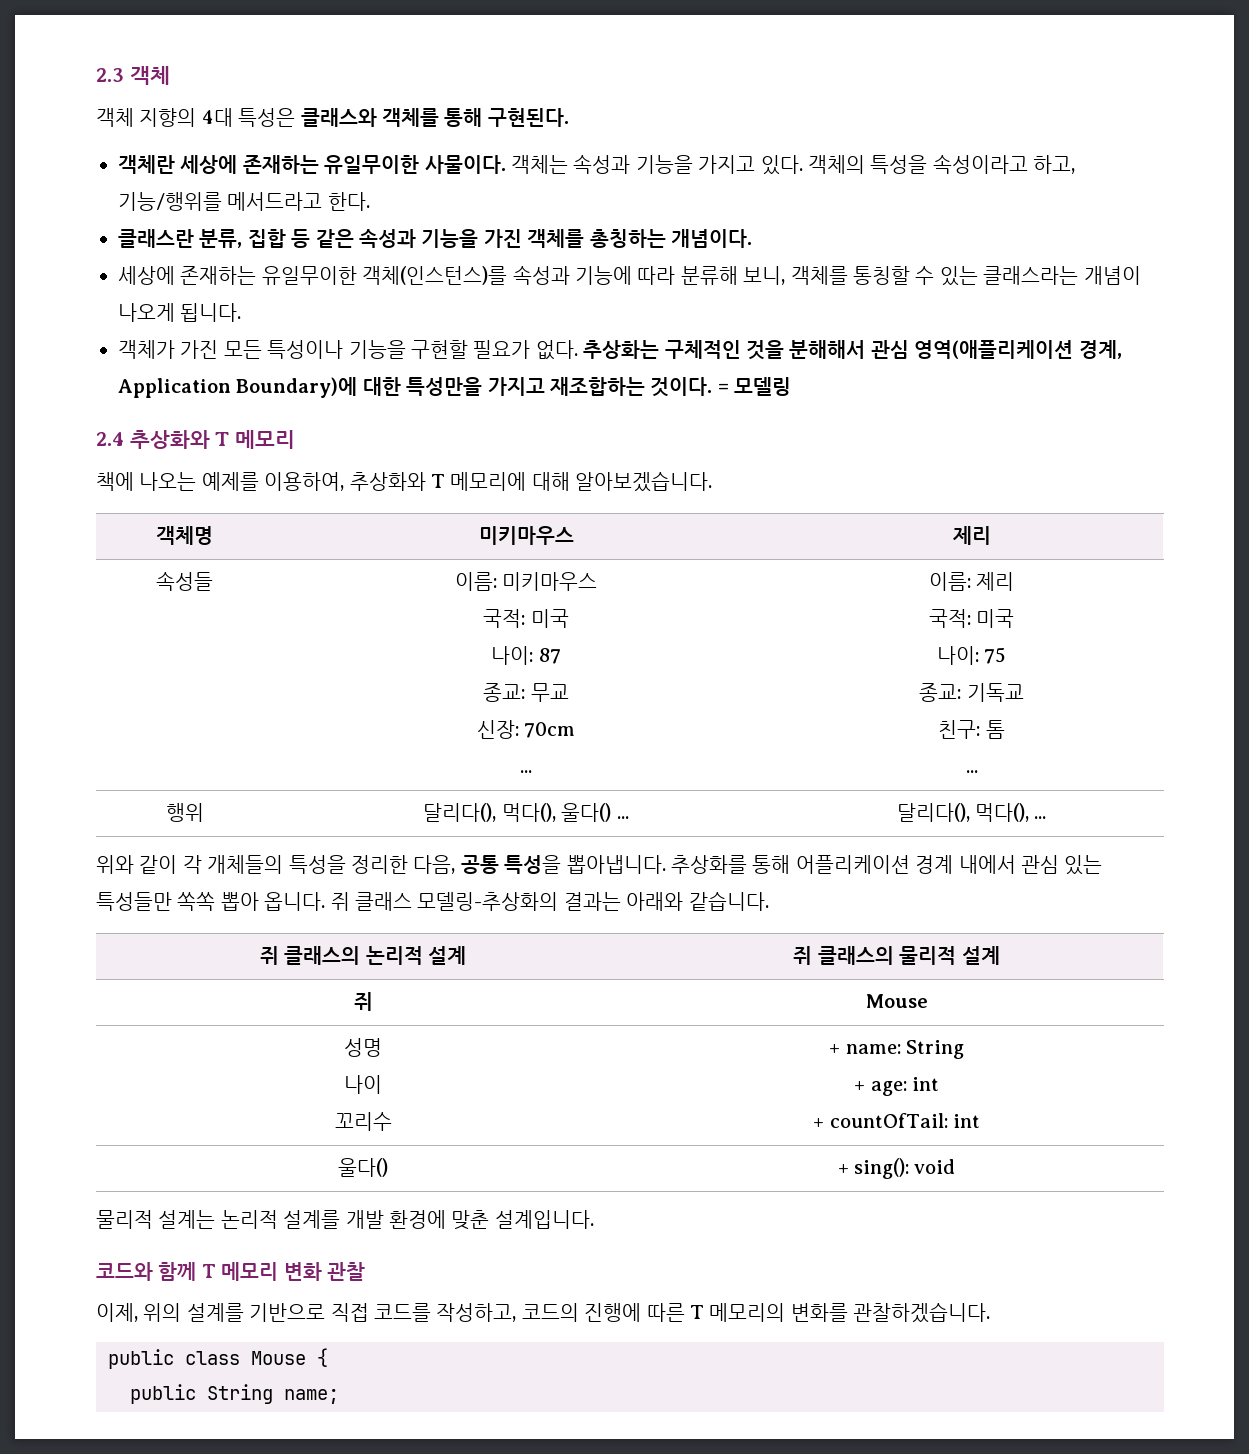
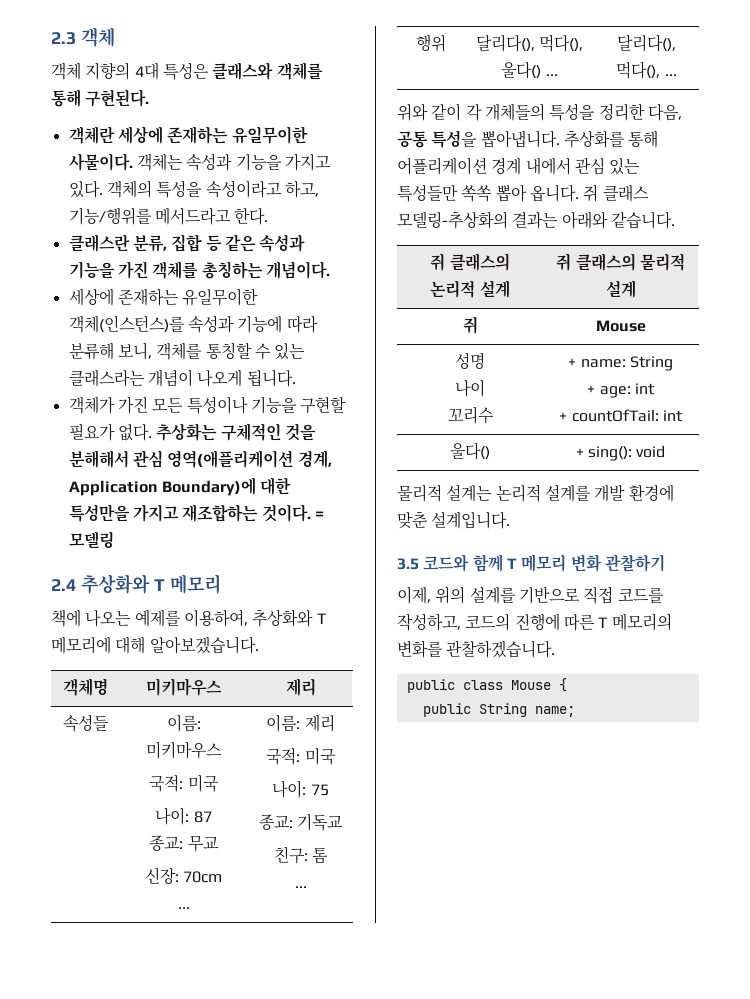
(594, 1219) none -> [397,558,419,570] 3.5
[327,1262,365,1281] 관찰 -> [604,554,665,572] 관찰하기

